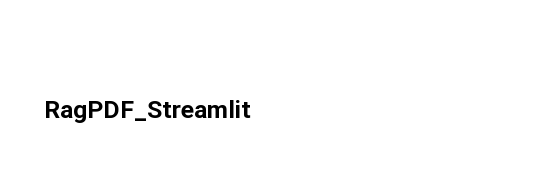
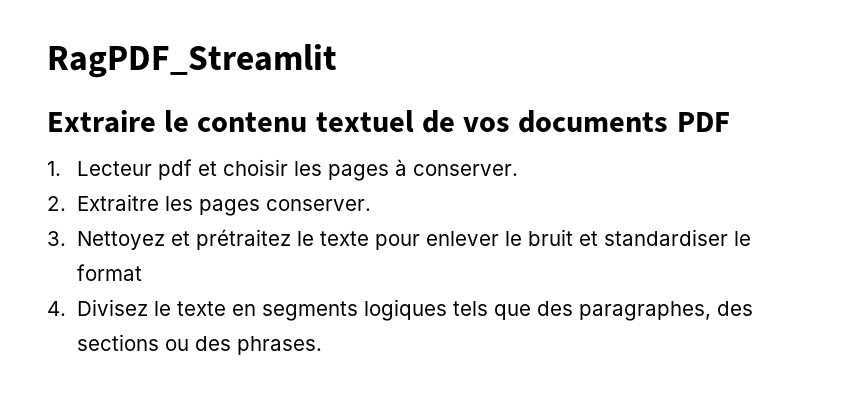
(251, 111) none -> [47,110,730,133] [47,159,518,181] [47,194,371,216] [47,229,751,250] [76,264,142,281] [47,299,753,321] [76,334,322,355] // Extraire le contenu textuel de vos documents PDF // 1. Lecteur pdf et choisir les pages à conserver. // 2. Extraitre les pages conserver. // 3. Nettoyez et prétraitez le texte pour enlever le bruit et standardiser le format // 4. Divisez le texte en segments logiques tels que des paragraphes, des sections ou des phrases.

